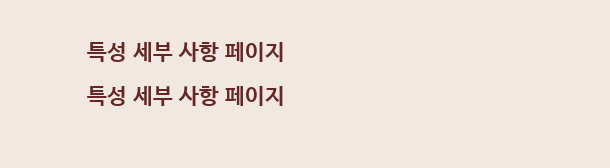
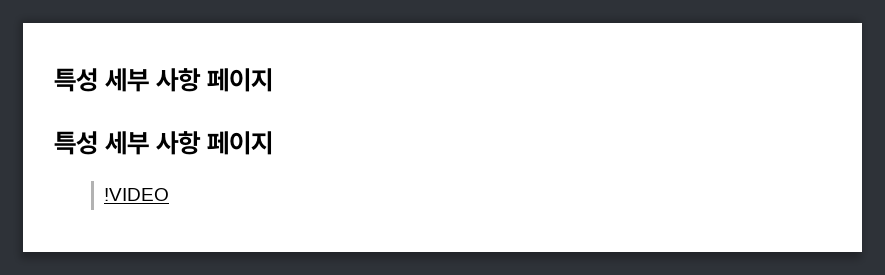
(285, 96) none -> [104,188,170,201] // !VIDEO

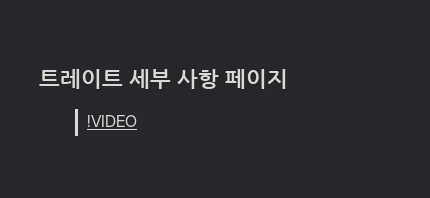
[54,68,274,92] [54,131,98,155] 특성 세부 사항 페이지 // 특성 -> [39,69,123,89] 트레이트

